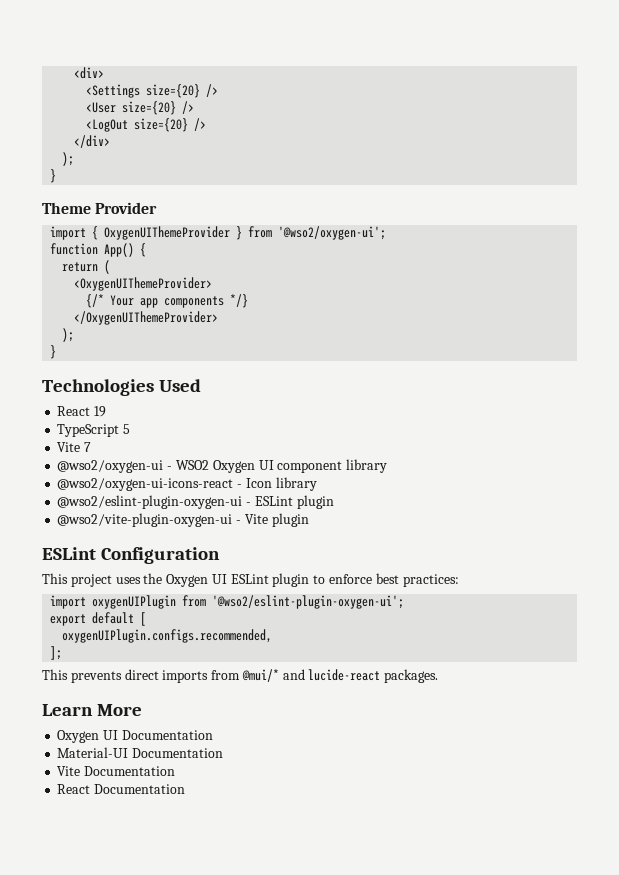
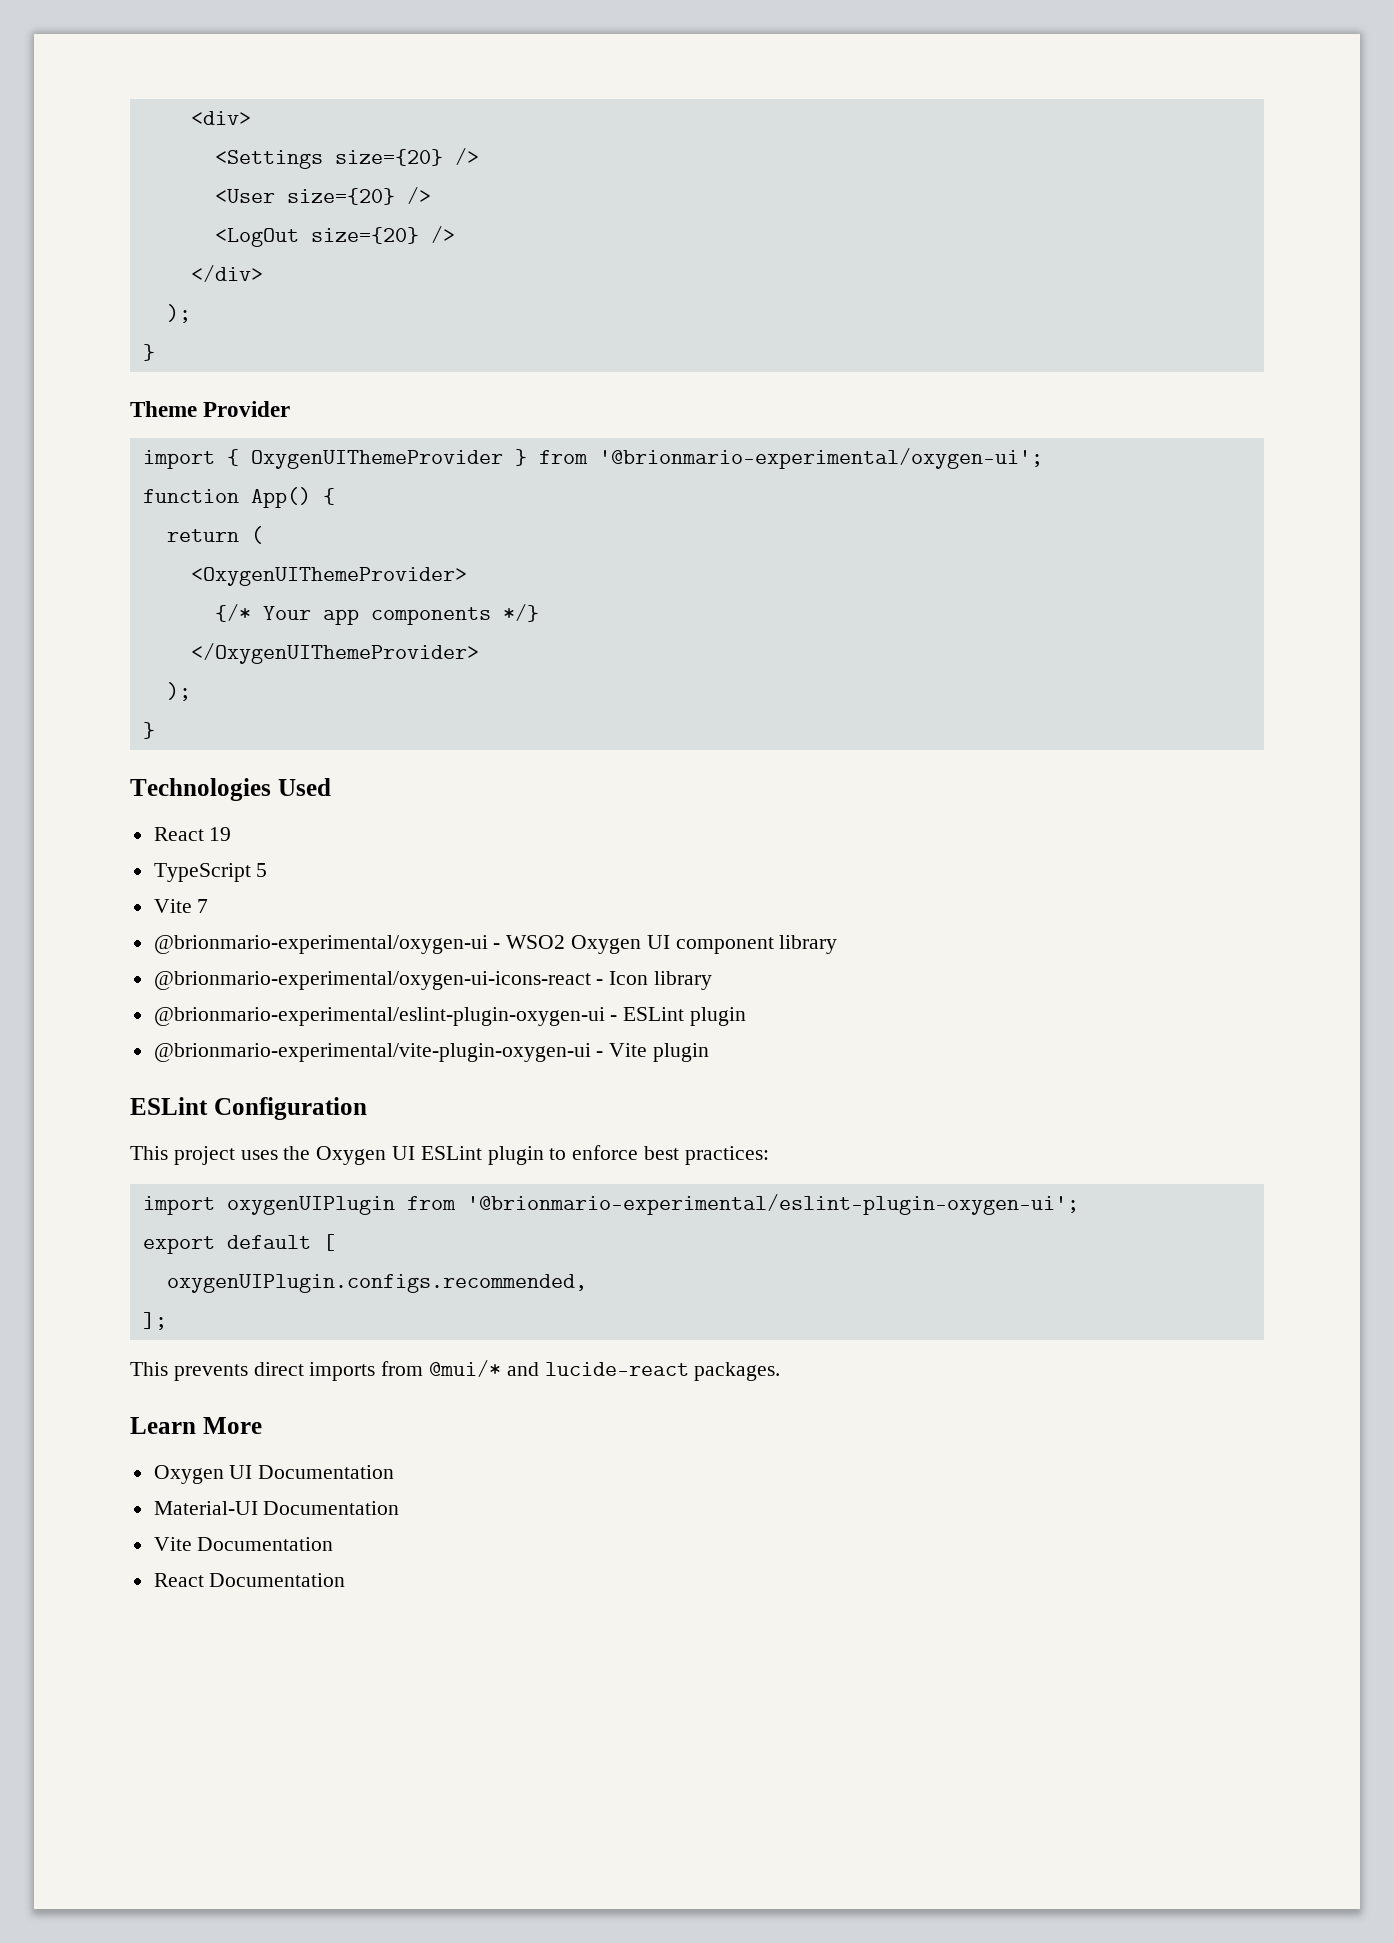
[278,226,387,240] '@wso2/oxygen-ui'; -> [598,448,1043,469] '@brionmario-experimental/oxygen-ui';
[57,460,164,473] @wso2/oxygen-ui -> [153,935,488,954] @brionmario-experimental/oxygen-ui
[57,478,234,491] @wso2/oxygen-ui-icons-react -> [153,971,591,990] @brionmario-experimental/oxygen-ui-icons-react
[57,495,243,509] @wso2/eslint-plugin-oxygen-ui -> [153,1007,605,1026] @brionmario-experimental/eslint-plugin-oxygen-ui
[57,513,233,527] @wso2/vite-plugin-oxygen-ui -> [153,1043,591,1062] @brionmario-experimental/vite-plugin-oxygen-ui
[212,595,405,609] '@wso2/eslint-plugin-oxygen-ui'; -> [466,1194,1079,1215] '@brionmario-experimental/eslint-plugin-oxygen-ui';

